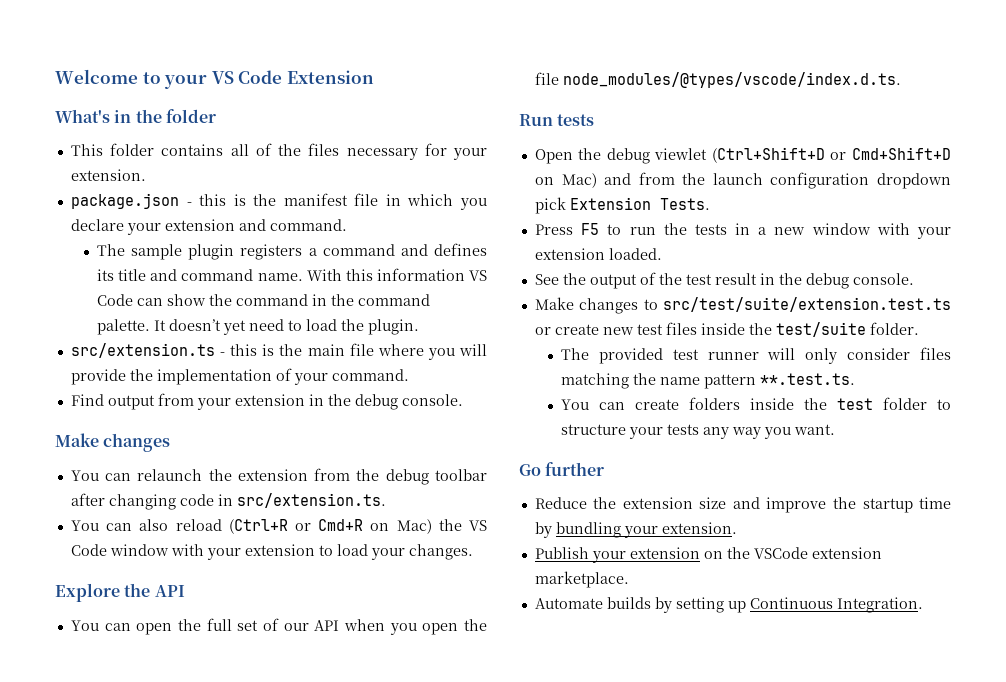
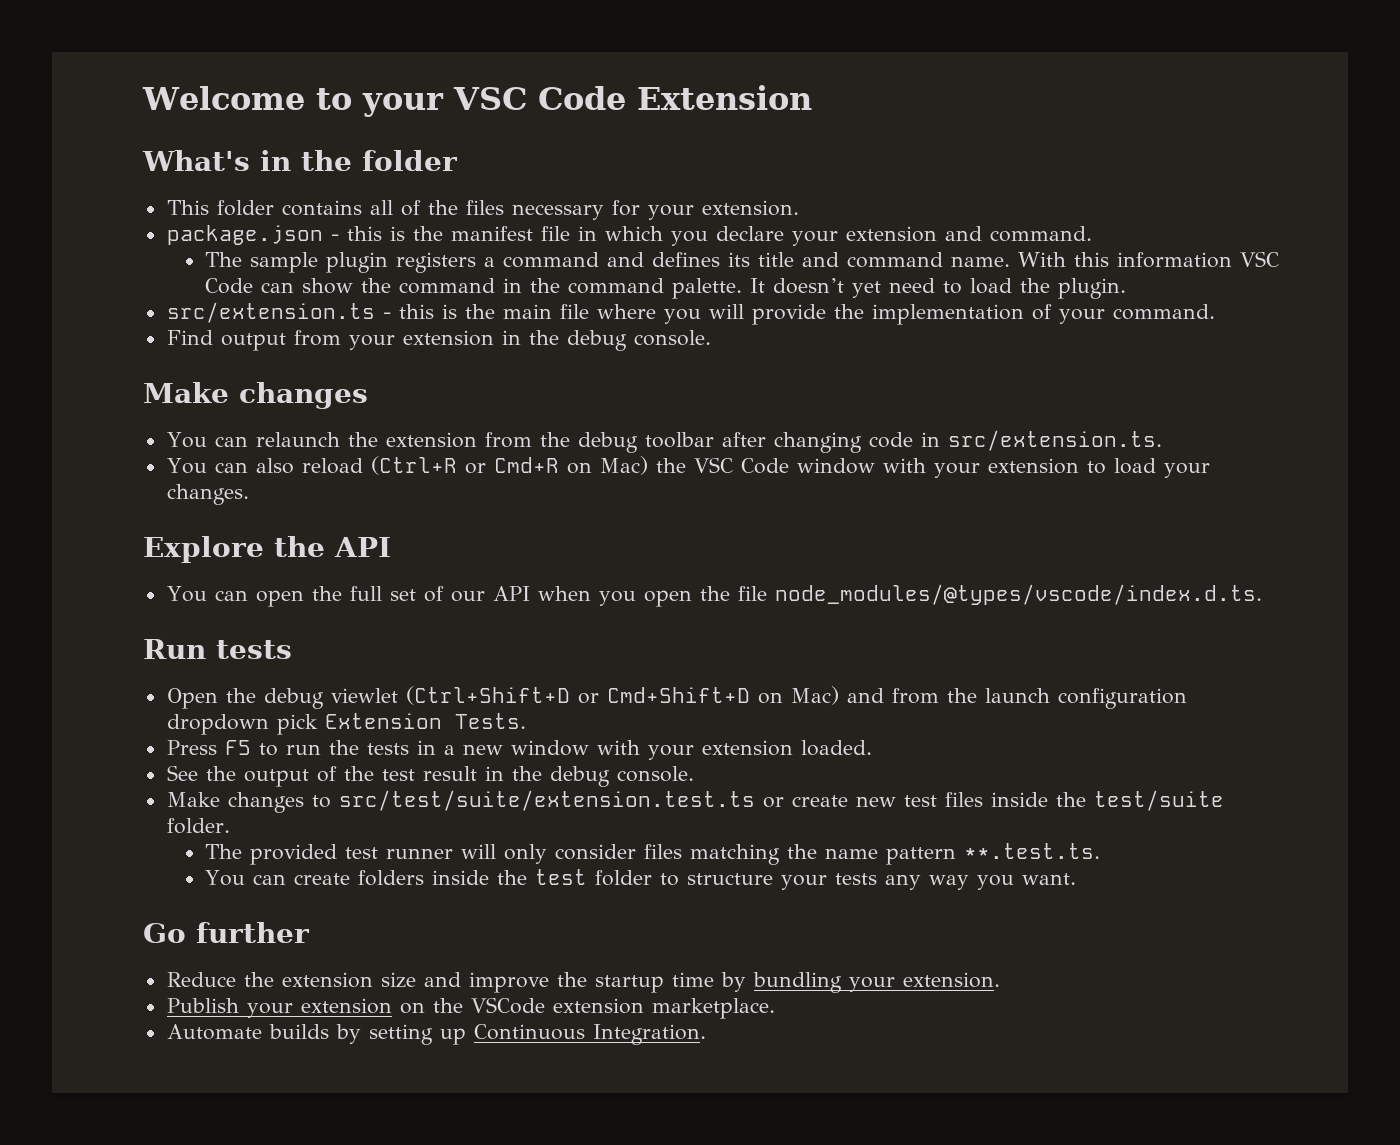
[211,71,234,84] VS -> [452,87,527,110] VSC
[468,270,487,281] VS -> [1240,251,1280,267] VSC
[468,520,487,531] VS -> [693,457,733,473] VSC

